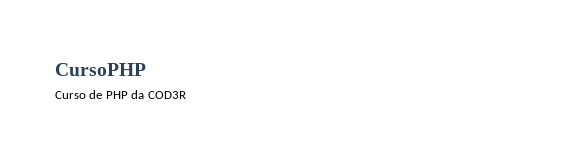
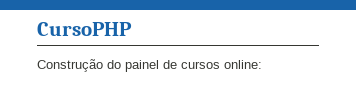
[55,90,186,99] Curso de PHP da COD3R -> [37,59,262,72] Construção do painel de cursos online:

